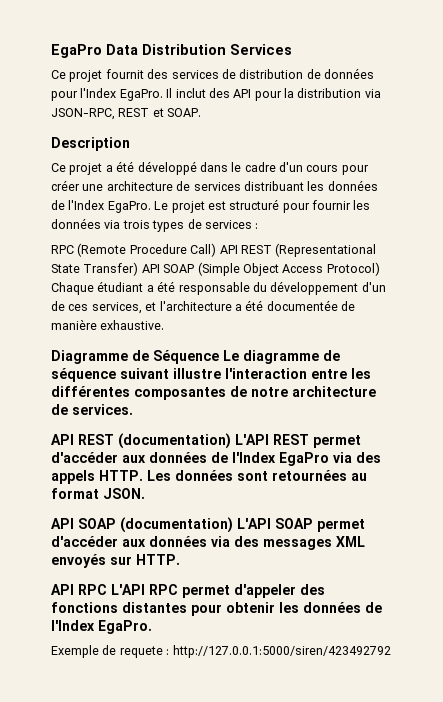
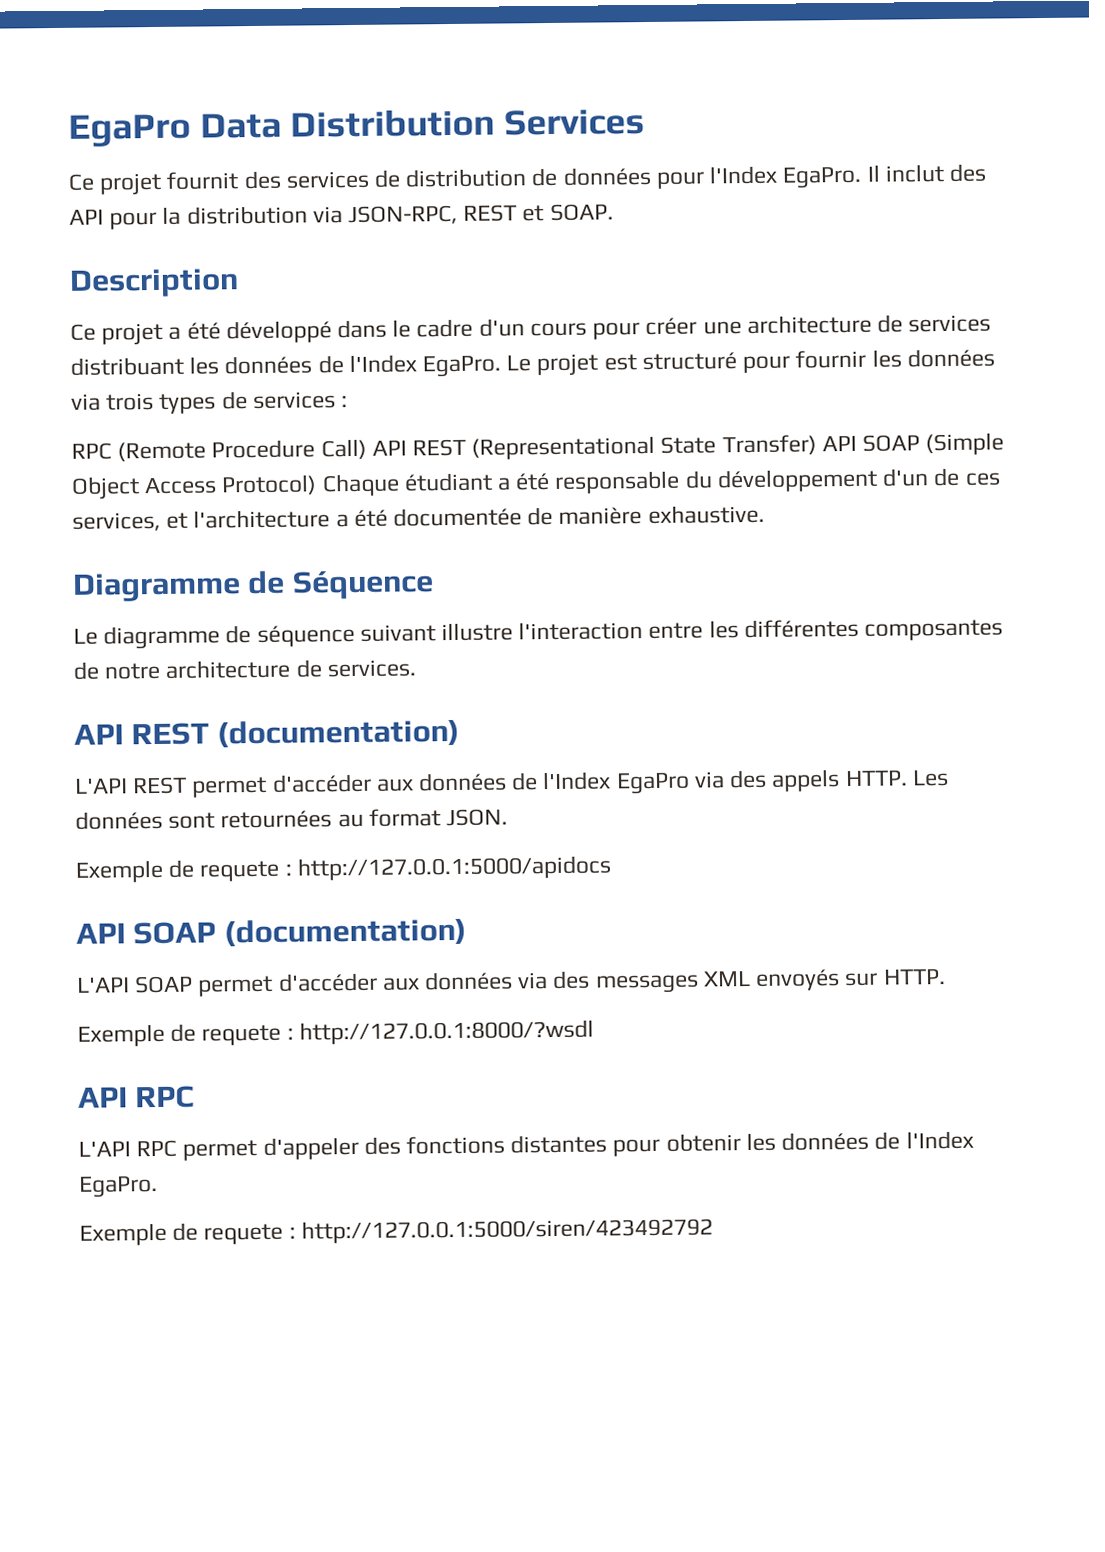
(219, 357) none -> (434, 584) //
(231, 441) none -> (460, 733) //
(145, 493) none -> [75,855,612,883] // Exemple de requete : http://127.0.0.1:5000/apidocs
(233, 525) none -> (467, 932) //
(180, 559) none -> [77,1019,594,1047] // Exemple de requete : http://127.0.0.1:8000/?wsdl
(107, 589) none -> (196, 1097) //

